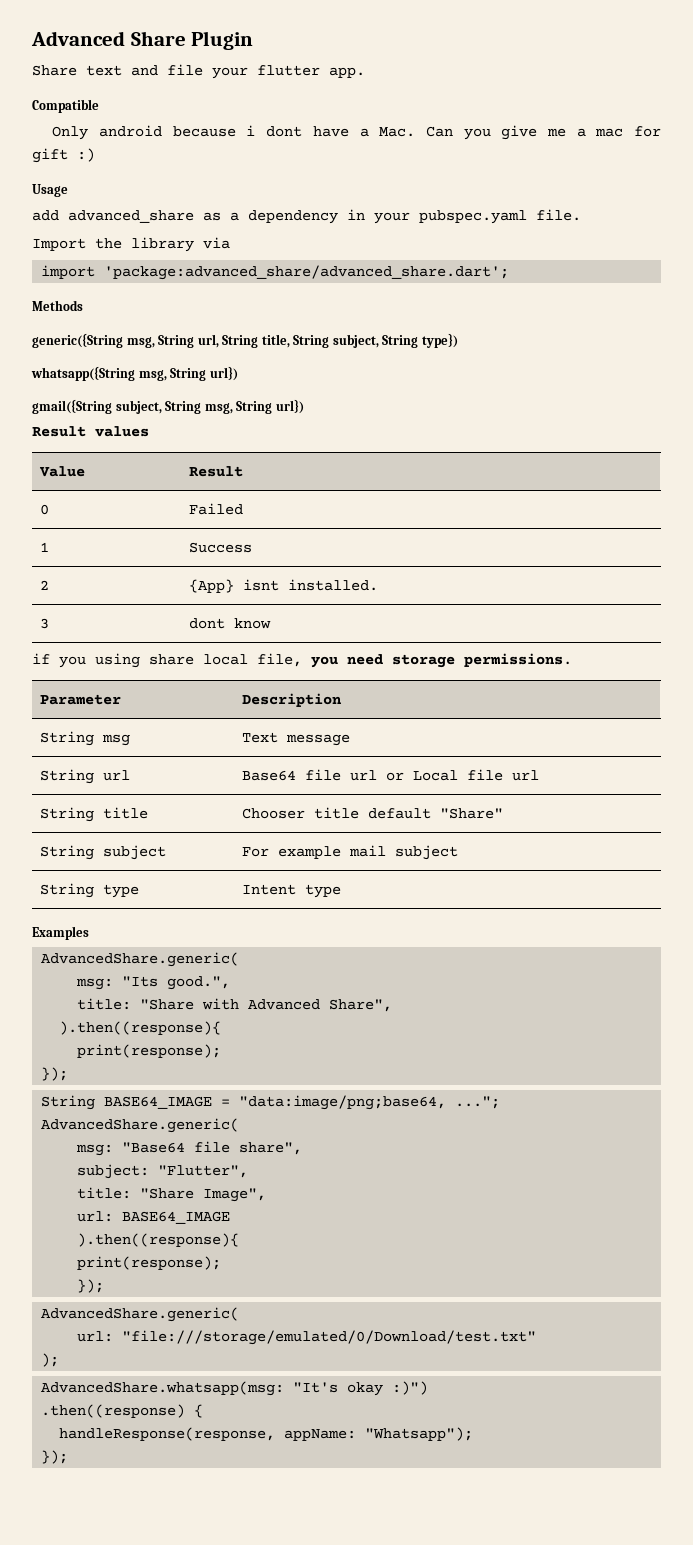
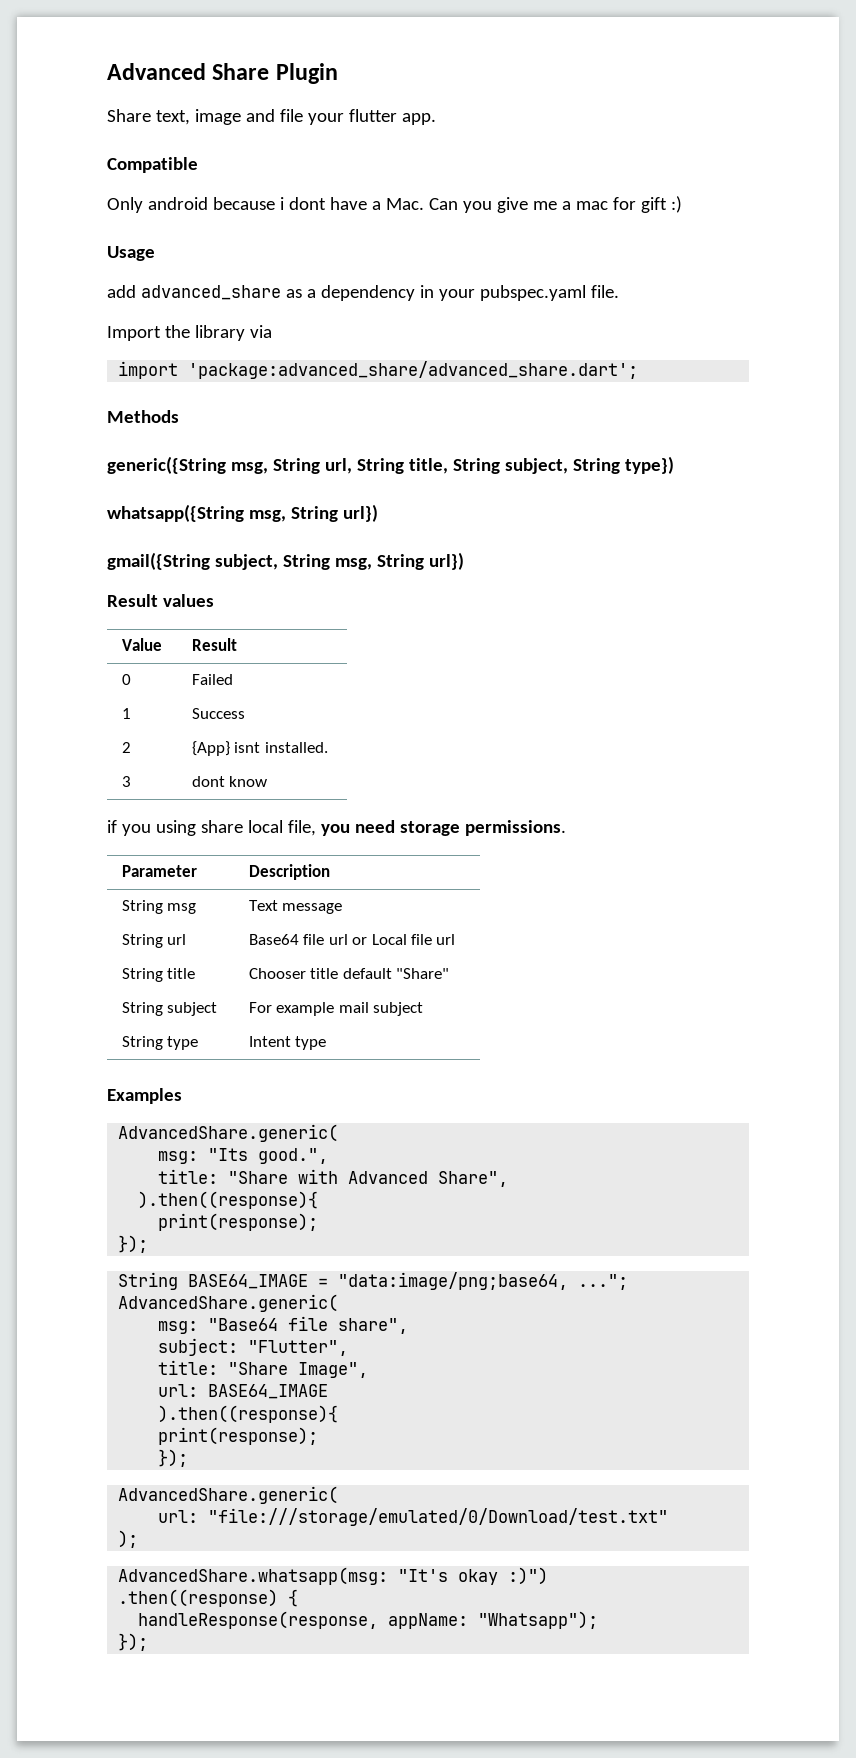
[86,65,122,76] text -> [155,109,241,125] text, image

